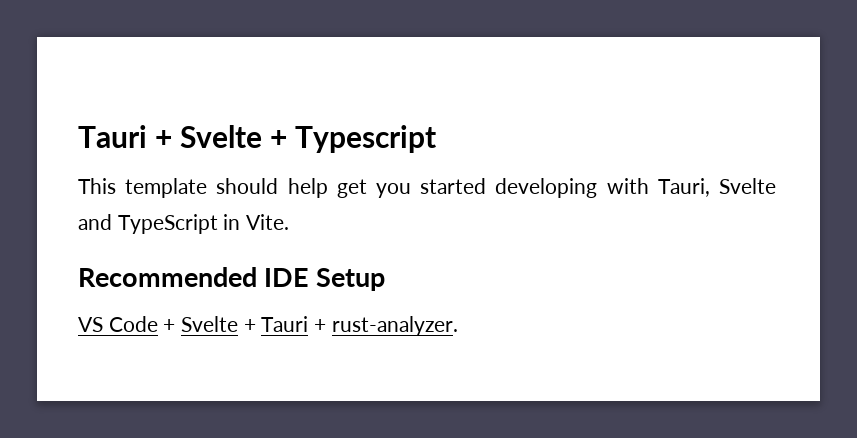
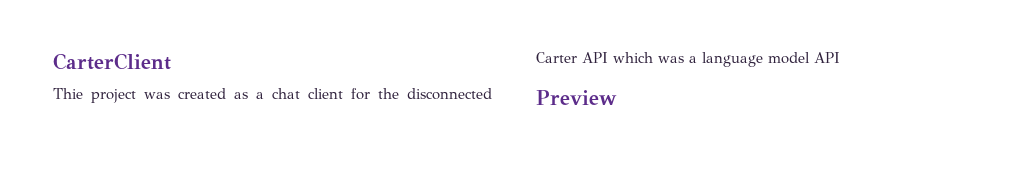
[78,125,436,153] [78,178,776,198] [78,214,290,234] [78,267,386,291] [78,316,458,336] Tauri + Svelte + Typescript // This template should help get you started developing with Tauri, Svelte and TypeScript in Vite. // Recommended IDE Setup // VS Code + Svelte + Tauri + rust-analyzer. -> [53,53,171,70] [53,88,492,103] [536,52,840,67] [536,90,617,105] CarterClient // Thie project was created as a chat client for the disconnected Carter API which was a language model API // Preview

